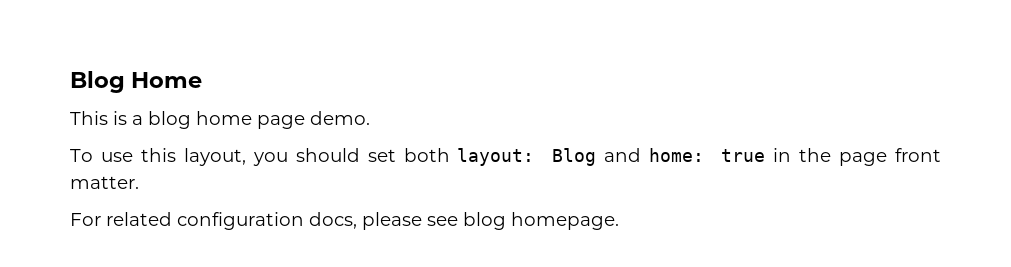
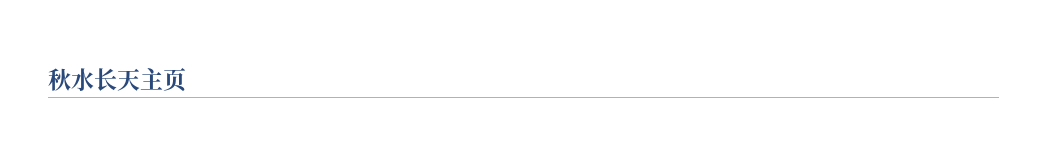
[70,71,203,93] [70,111,370,129] [70,148,941,166] [70,176,139,189] [70,212,619,230] Blog Home // This is a blog home page demo. // To use this layout, you should set both layout: Blog and home: true in the page front matter. // For related configuration docs, please see blog homepage. -> [48,68,186,92] 秋水长天主页

